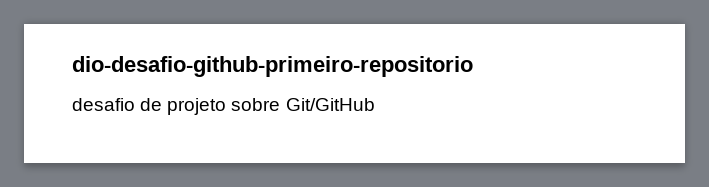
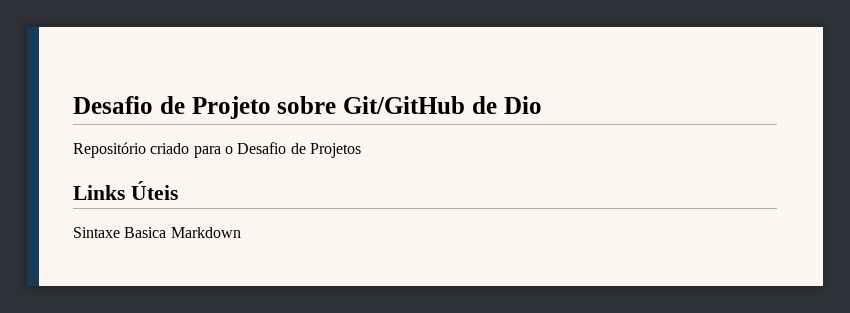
[72,56,473,77] [72,98,375,115] dio-desafio-github-primeiro-repositorio // desafio de projeto sobre Git/GitHub -> [73,96,542,119] [73,142,361,158] [73,181,178,200] [73,227,241,238] Desafio de Projeto sobre Git/GitHub de Dio // Repositório criado para o Desafio de Projetos // Links Úteis // Sintaxe Basica Markdown

